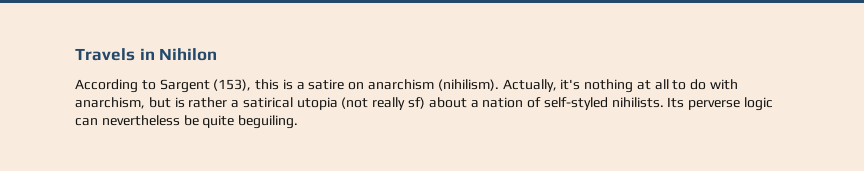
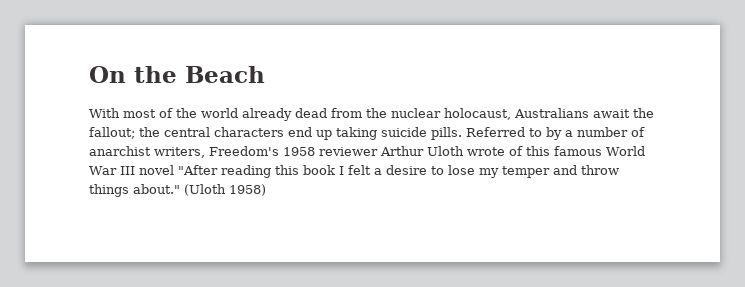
[75,48,218,61] [75,79,739,93] [75,97,774,111] [75,115,299,129] Travels in Nihilon // According to Sargent (153), this is a satire on anarchism (nihilism). Actually, it's nothing at all to do with anarchism, but is rather a satirical utopia (not really sf) about a nation of self-styled nihilists. Its perverse logic can nevertheless be quite beguiling. -> [89,66,265,83] [89,108,654,121] [89,127,645,140] [89,146,645,158] [89,165,619,178] [89,184,266,197] On the Beach // With most of the world already dead from the nuclear holocaust, Australians await the fallout; the central characters end up taking suicide pills. Referred to by a number of anarchist writers, Freedom's 1958 reviewer Arthur Uloth wrote of this famous World War III novel "After reading this book I felt a desire to lose my temper and throw things about." (Uloth 1958)

